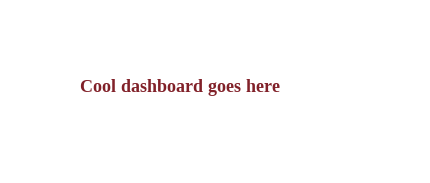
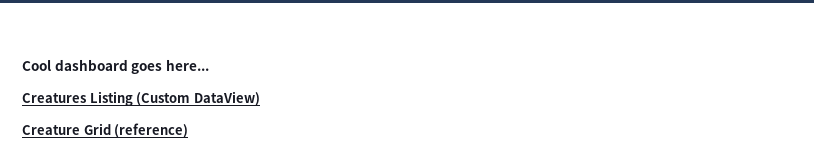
[246,79,280,92] here -> [165,59,209,71] [22,91,260,106] [22,123,189,138] here... // Creatures Listing (Custom DataView) // Creature Grid (reference)

